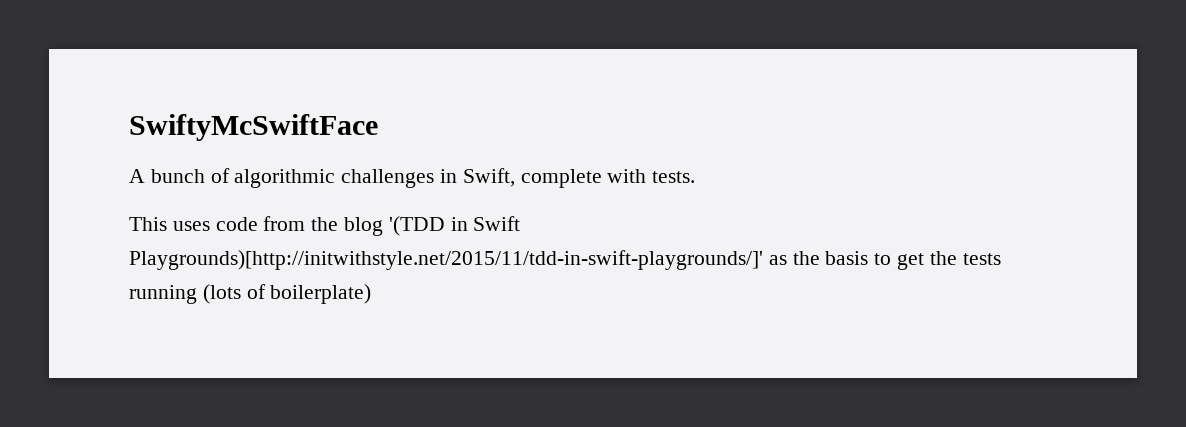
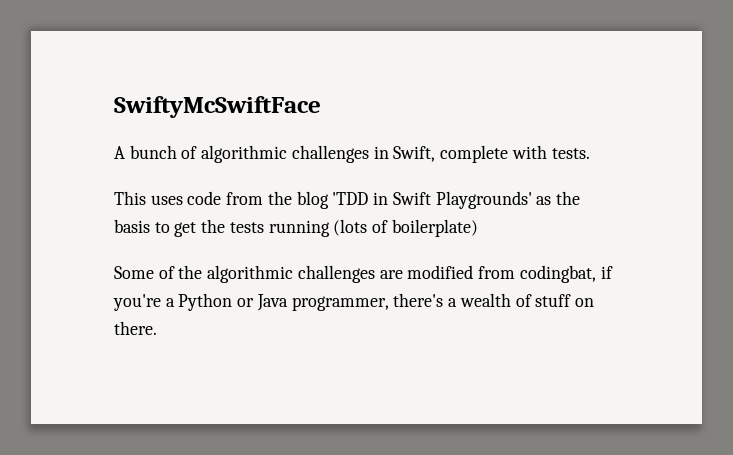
[388,216,445,236] '(TDD -> [332,192,369,205] 'TDD
[129,250,763,270] Playgrounds)[http://initwithstyle.net/2015/11/tdd-in-swift-playgrounds/]' -> [435,191,532,209] Playgrounds'
(372, 294) none -> [114,265,613,283] [113,293,594,311] [114,321,157,335] // Some of the algorithmic challenges are modified from codingbat, if you're a Python or Java programmer, there's a wealth of stuff on there.

